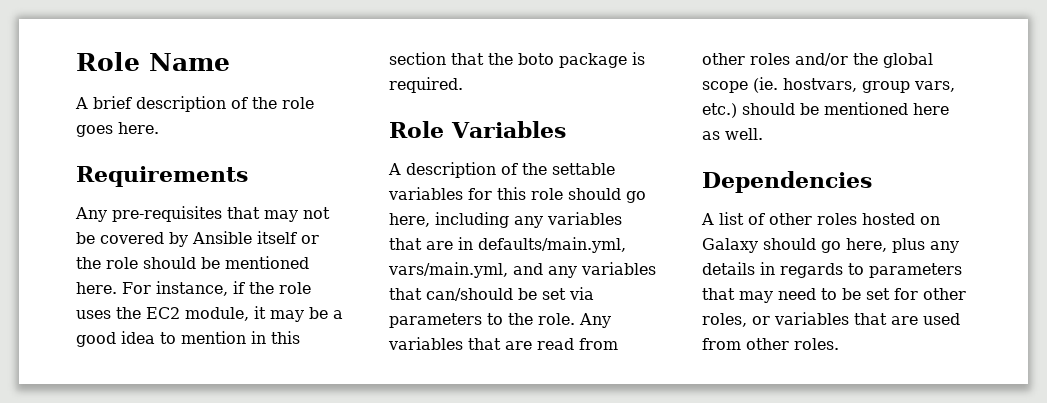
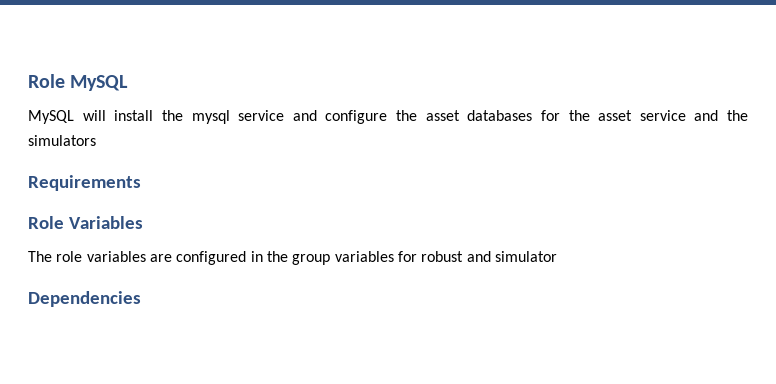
[76,52,230,71] [75,96,314,112] [76,122,159,137] [76,166,248,187] [75,206,330,222] [76,231,319,247] [76,256,309,269] [76,281,311,296] [76,306,343,322] [76,331,300,347] [389,52,645,68] [389,77,463,93] [389,121,566,138] [388,162,615,178] [388,187,646,203] [389,212,622,228] [389,237,626,253] [388,262,656,278] [389,287,594,301] [389,313,611,328] [388,337,618,350] [702,53,933,68] [702,77,955,93] [702,102,949,118] [702,128,763,140] [702,171,872,193] [701,212,940,225] [702,238,959,253] [702,262,962,278] [702,288,966,303] [702,312,960,327] [702,338,839,350] Role Name // A brief description of the role goes here. // Requirements // Any pre-requisites that may not be covered by Ansible itself or the role should be mentioned here. For instance, if the role uses the EC2 module, it may be a good idea to mention in this section that the boto package is required. // Role Variables // A description of the settable variables for this role should go here, including any variables that are in defaults/main.yml, vars/main.yml, and any variables that can/should be set via parameters to the role. Any variables that are read from other roles and/or the global scope (ie. hostvars, group vars, etc.) should be mentioned here as well. // Dependencies // A list of other roles hosted on Galaxy should go here, plus any details in regards to parameters that may need to be set for other roles, or variables that are used from other roles. -> [28,74,129,91] [28,110,748,124] [28,135,96,146] [28,175,141,191] [28,216,143,229] [28,251,557,265] [28,291,141,307] Role MySQL // MySQL will install the mysql service and configure the asset databases for the asset service and the simulators // Requirements // Role Variables // The role variables are configured in the group variables for robust and simulator // Dependencies

